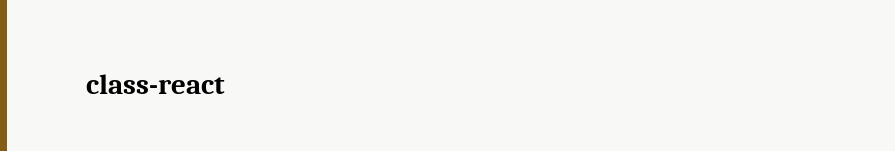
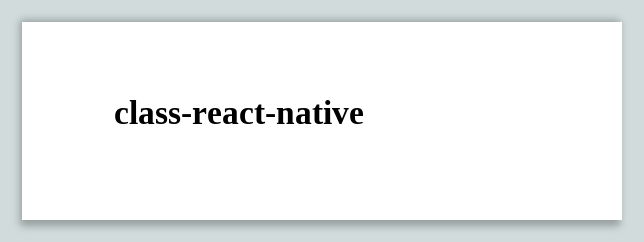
[86,74,225,94] class-react -> [114,100,364,124] class-react-native

